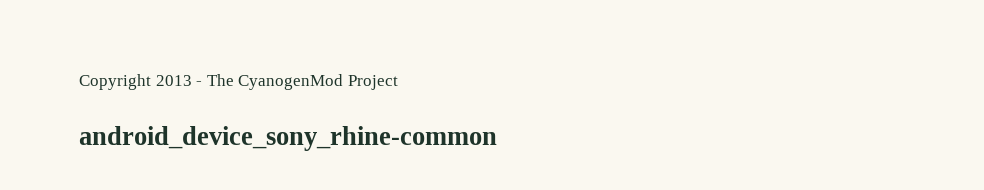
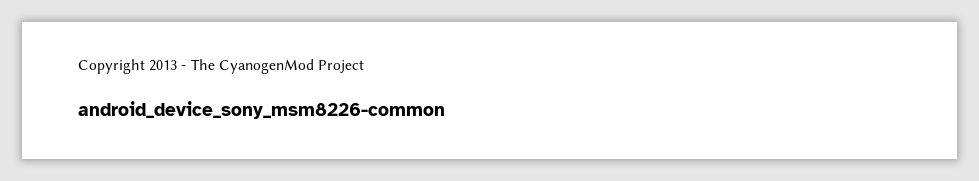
[79,126,497,151] android_device_sony_rhine-common -> [78,101,445,119] android_device_sony_msm8226-common

